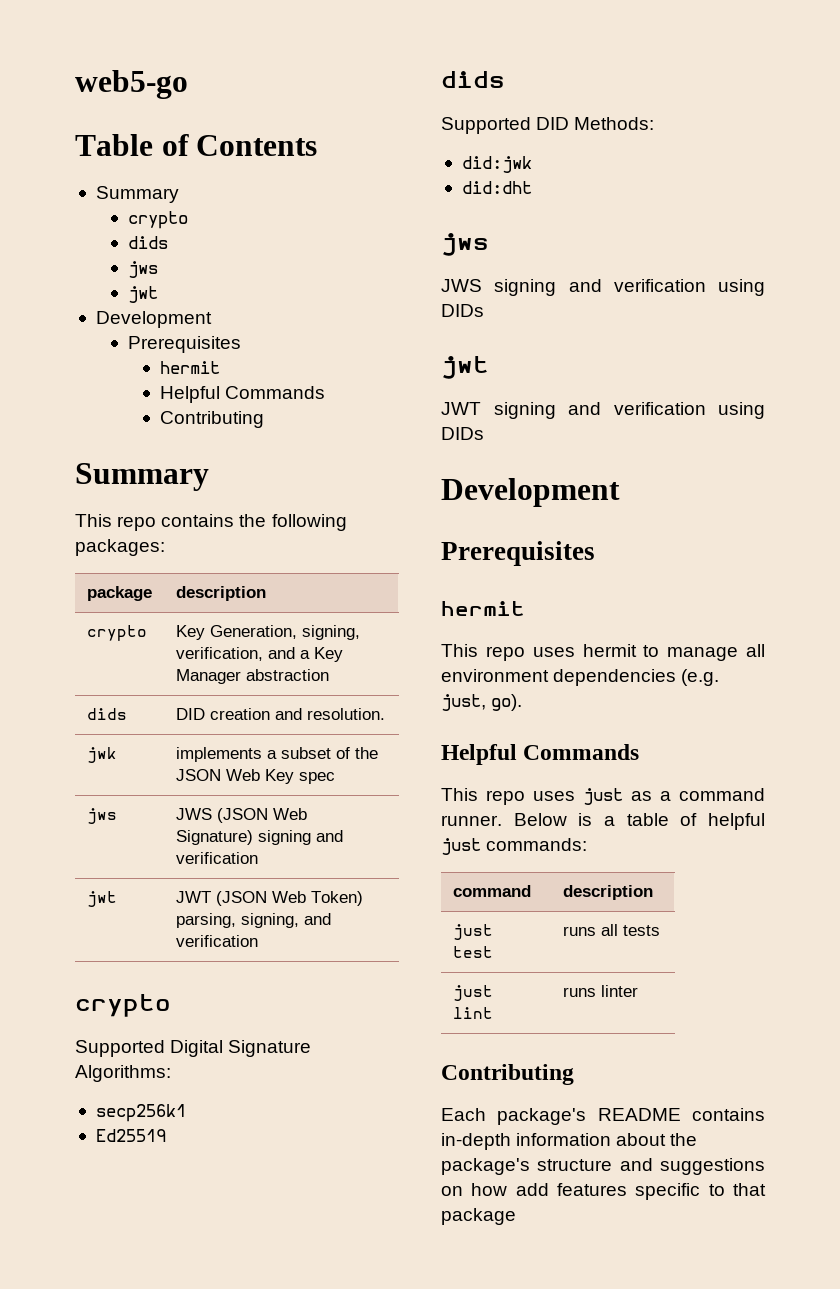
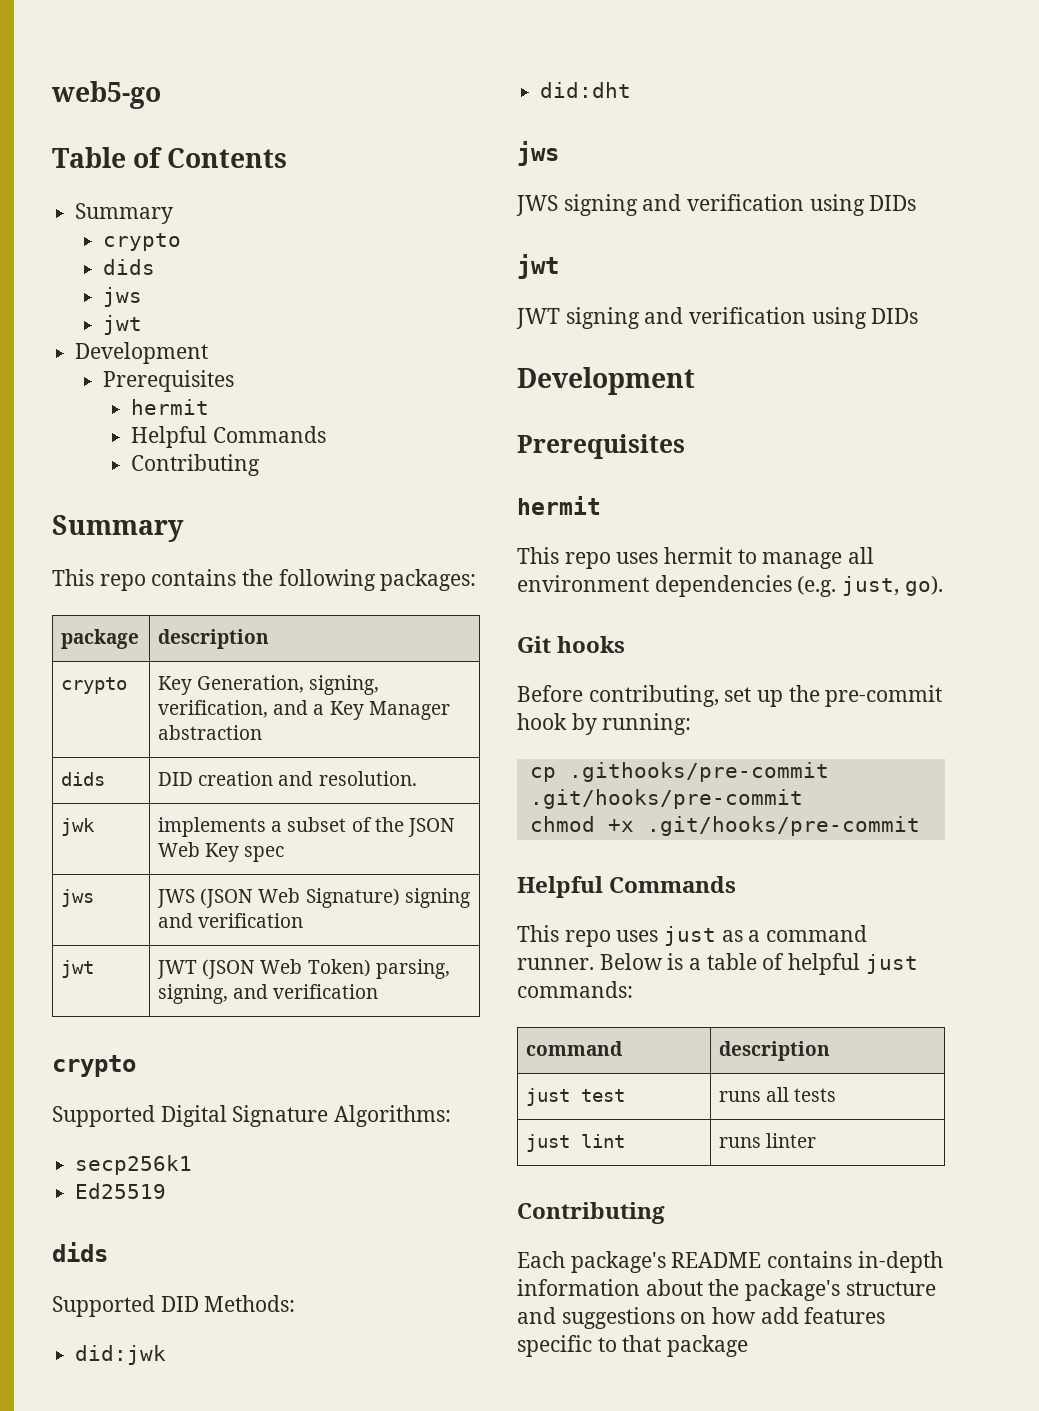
(523, 702) none -> [517,636,626,653] [517,685,943,707] [517,713,692,735] [529,762,829,782] [529,789,803,809] [529,816,920,836] // Git hooks // Before contributing, set up the pre-commit hook by running: // cp .githooks/pre-commit .git/hooks/pre-commit // chmod +x .git/hooks/pre-commit

